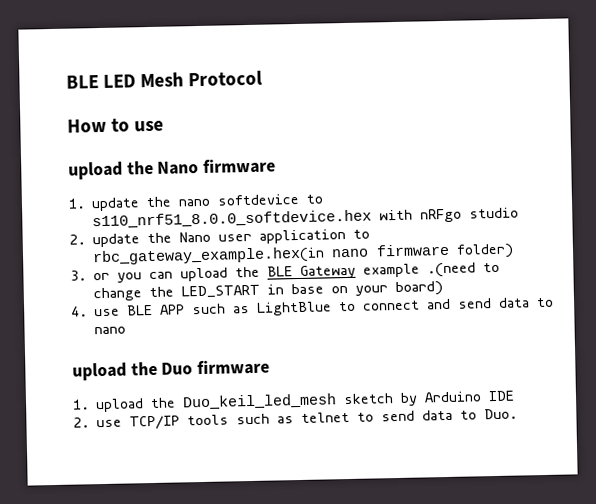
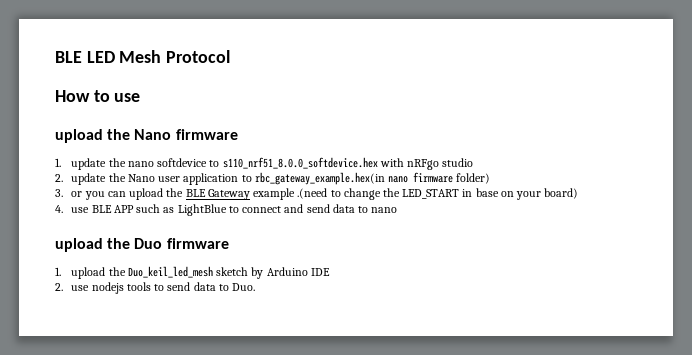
[129,411,351,430] TCP/IP tools such as telnet -> [91,282,151,294] nodejs tools

